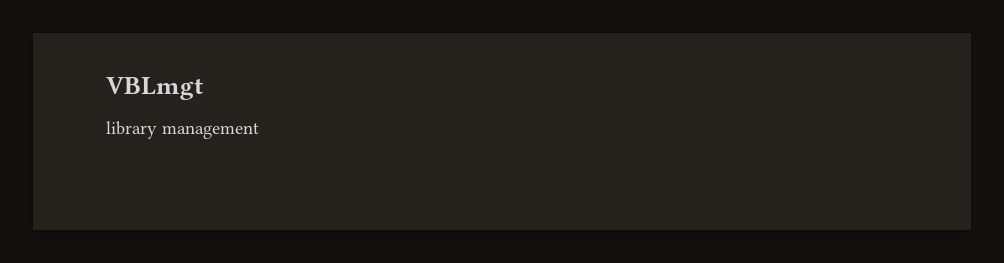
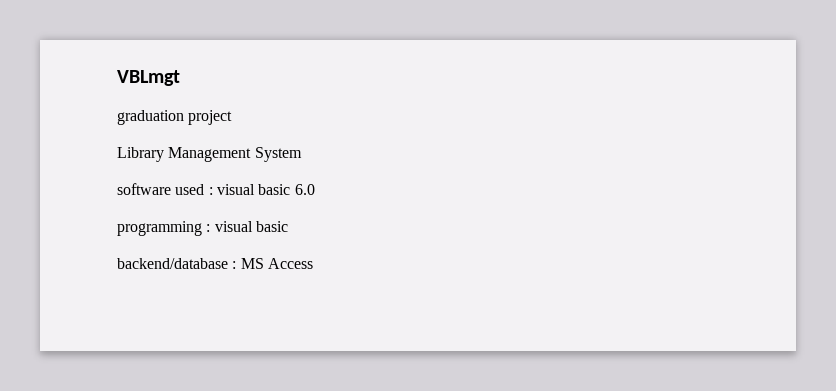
[106,121,259,139] library management -> [117,110,233,125] [117,147,302,162] [117,183,315,195] [117,221,288,236] [117,258,313,269] graduation project // Library Management System // software used : visual basic 6.0 // programming : visual basic // backend/database : MS Access

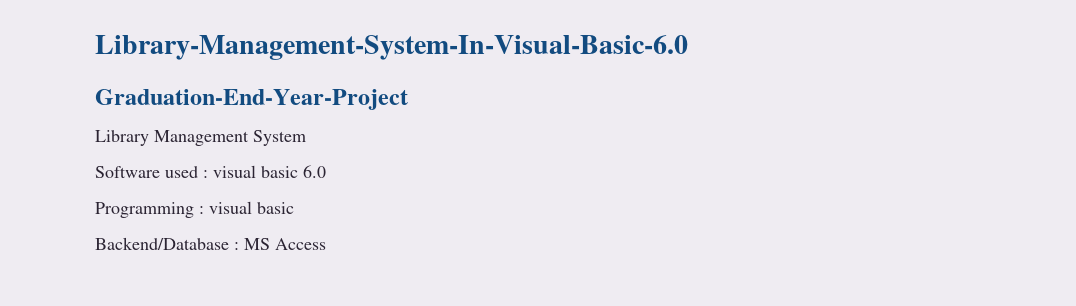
[117,70,180,86] [117,110,233,125] VBLmgt // graduation project -> [95,35,688,60] [95,89,408,110] Library-Management-System-In-Visual-Basic-6.0 // Graduation-End-Year-Project
[117,183,171,195] software -> [95,166,160,178] Software
[117,221,202,236] programming -> [95,202,194,218] Programming
[117,258,228,269] backend/database -> [95,237,229,250] Backend/Database

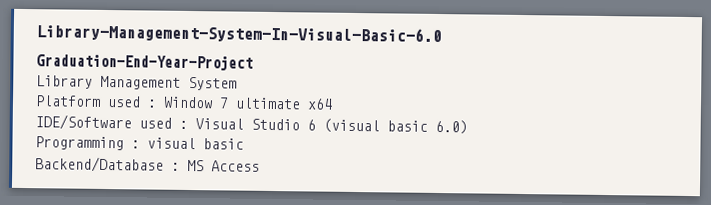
[95,165,326,178] Software used : visual basic 6.0 -> [35,95,333,110] [35,114,468,135] Platform used : Window 7 ultimate x64 // IDE/Software used : Visual Studio 6 (visual basic 6.0)

